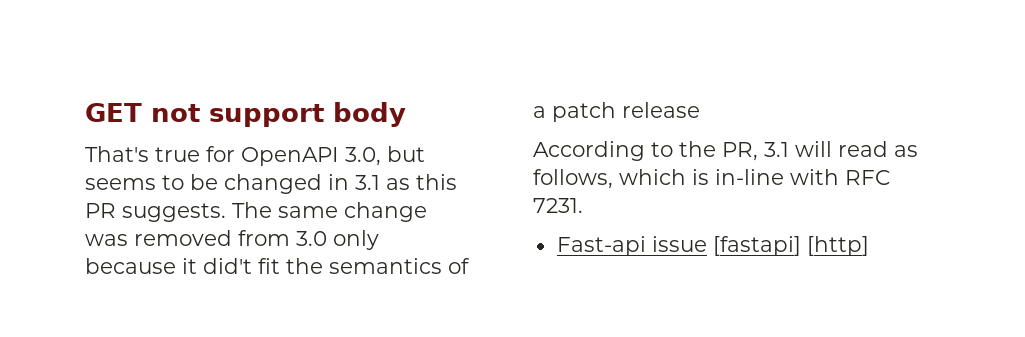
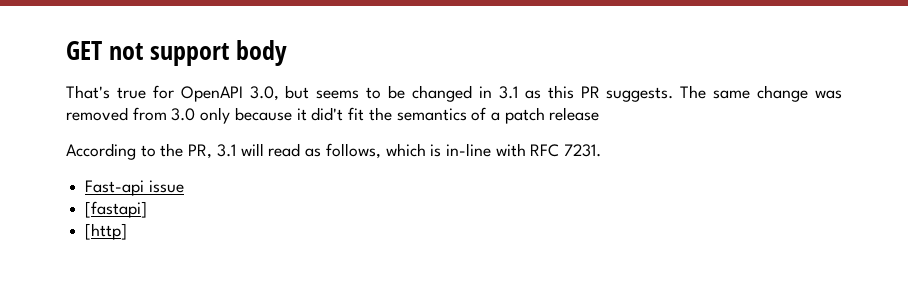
(707, 244) none -> (184, 186) //
(801, 246) none -> (148, 209) //

